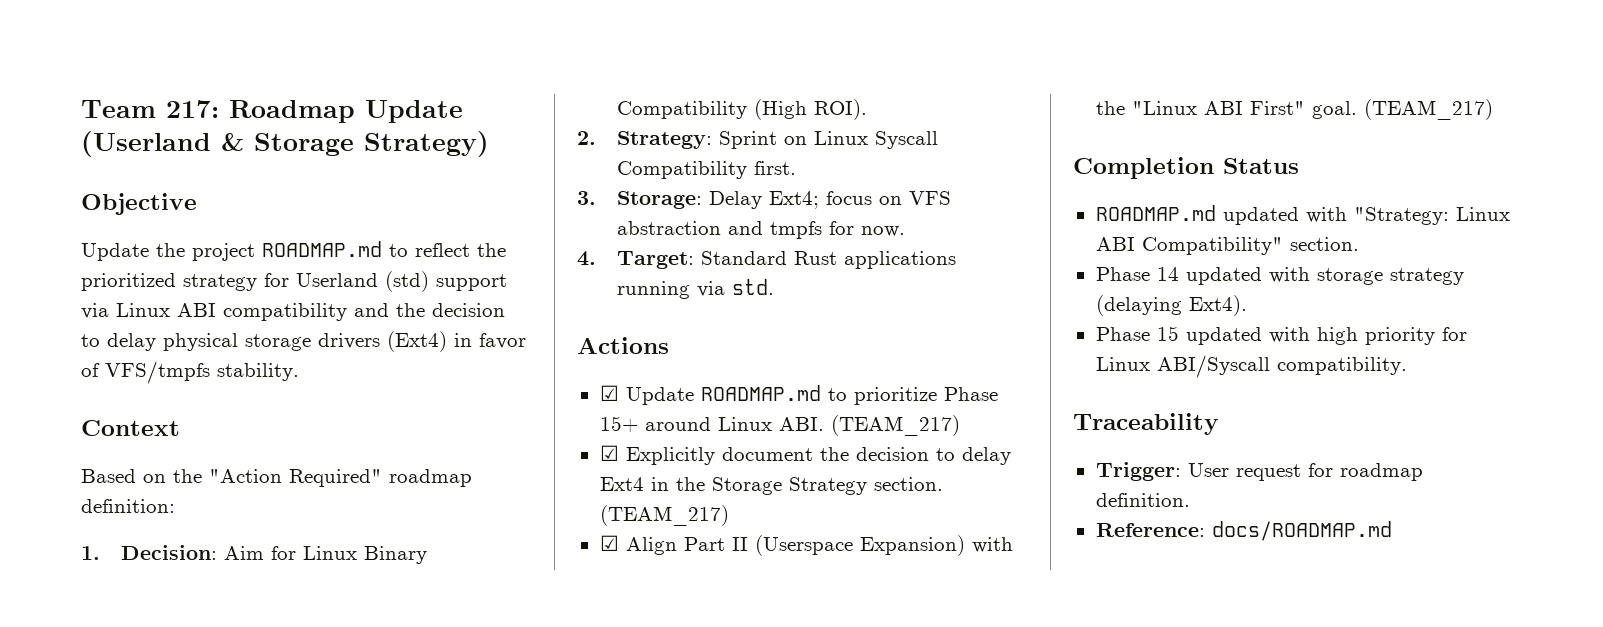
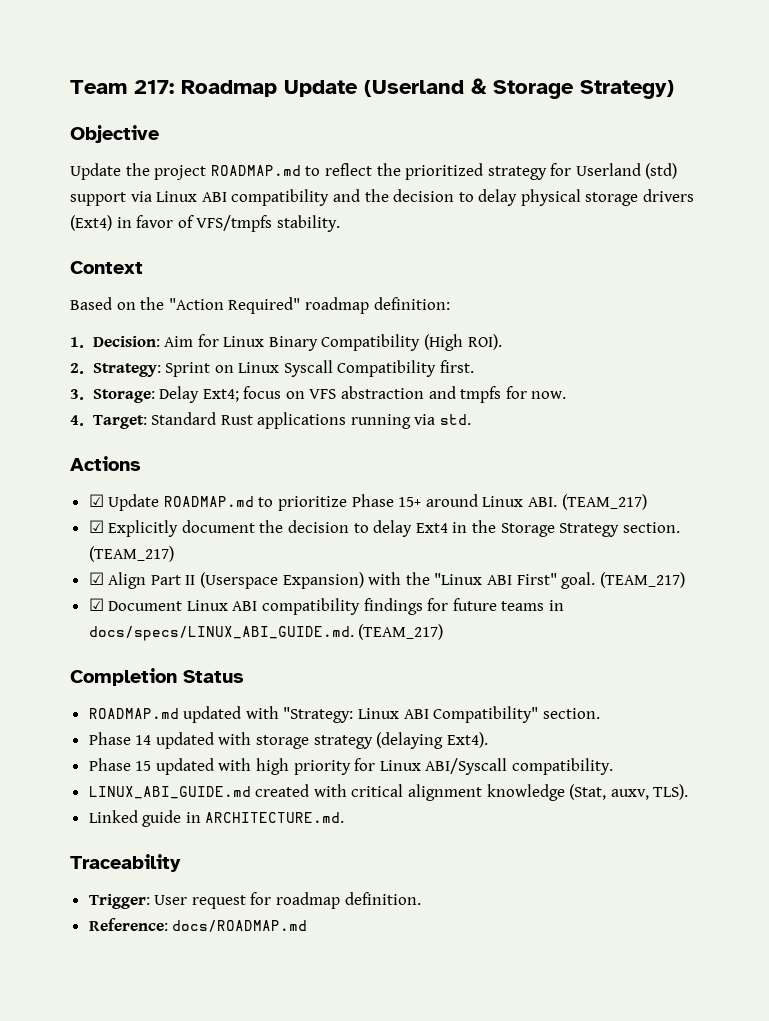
(1493, 109) none -> [88,598,565,615] [88,624,444,641] // ☑ Document Linux ABI compatibility findings for future teams in docs/specs/LINUX_ABI_GUIDE.md. (TEAM_217)
(1407, 366) none -> [88,784,689,801] [88,810,345,827] // LINUX_ABI_GUIDE.md created with critical alignment knowledge (Stat, auxv, TLS). // Linked guide in ARCHITECTURE.md.

